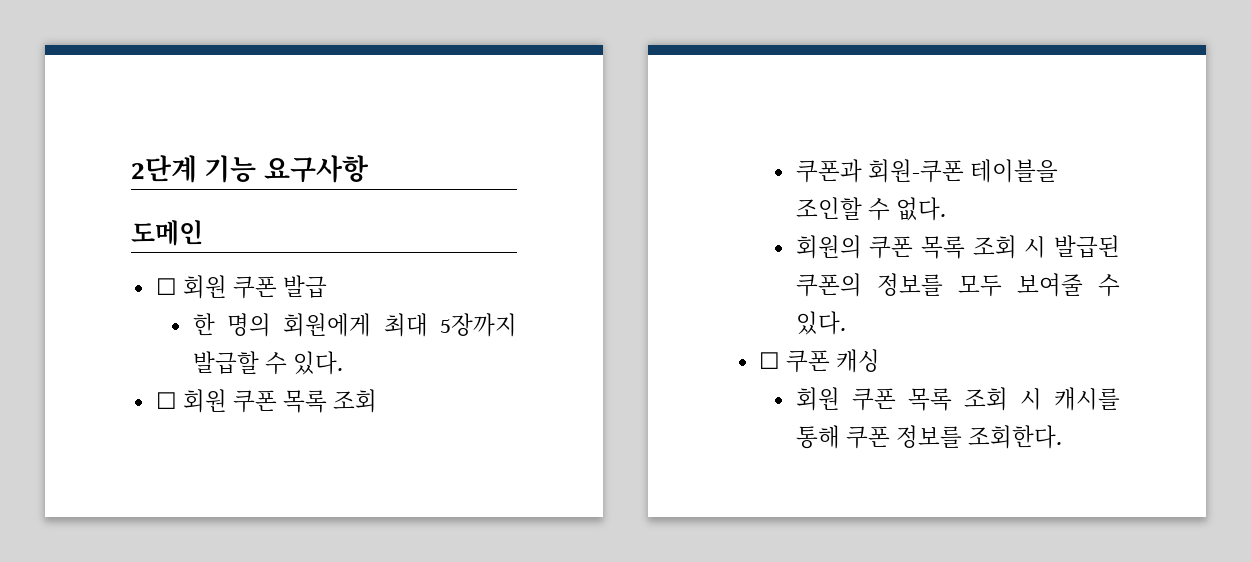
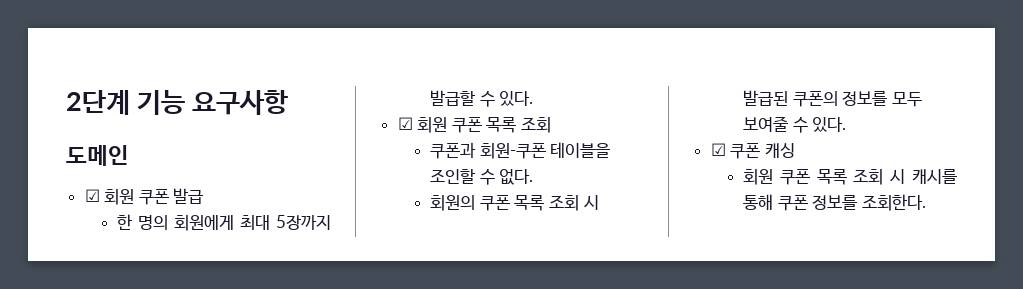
[155,278,177,295] ☐ -> [84,189,100,202] ☑
[155,392,177,409] ☐ -> [397,117,413,130] ☑
[758,352,780,369] ☐ -> [710,143,726,156] ☑

